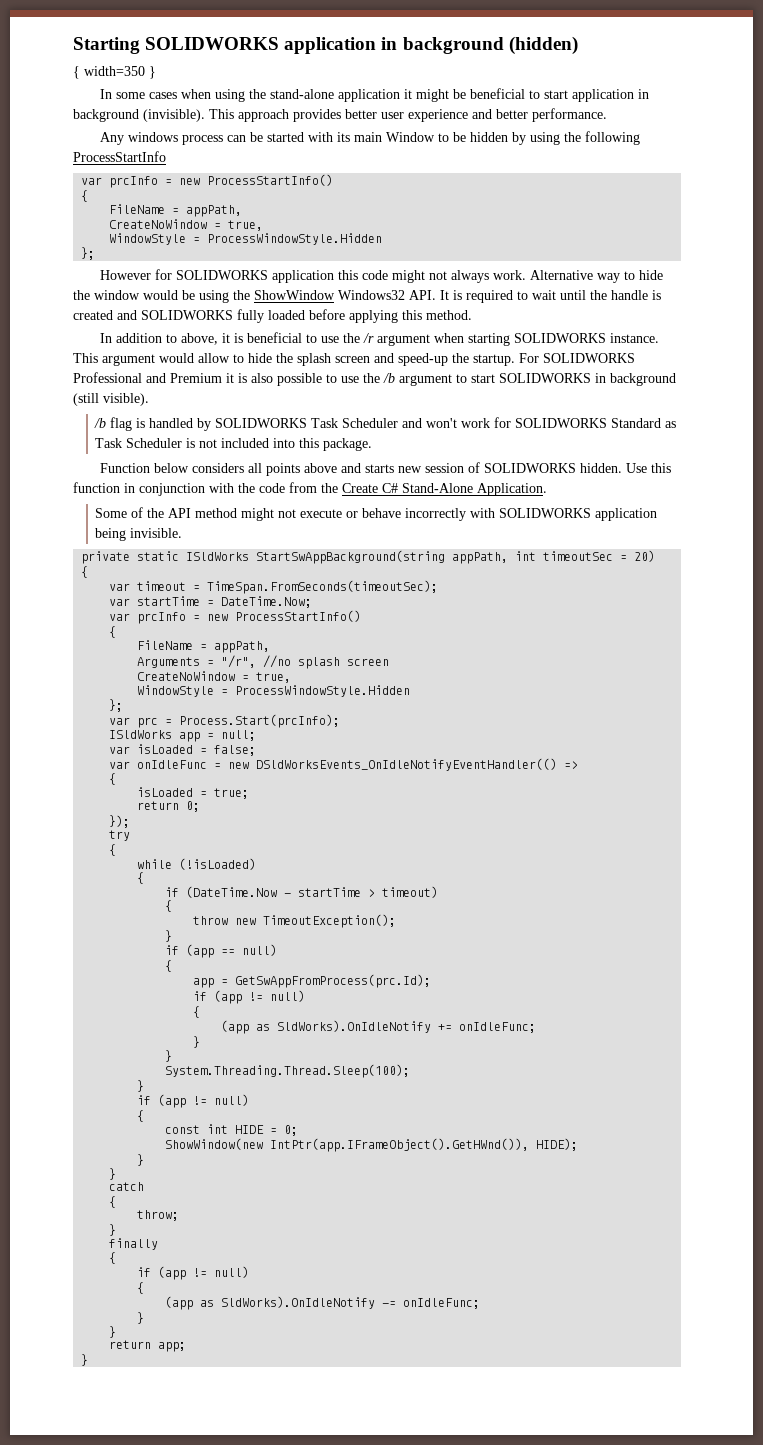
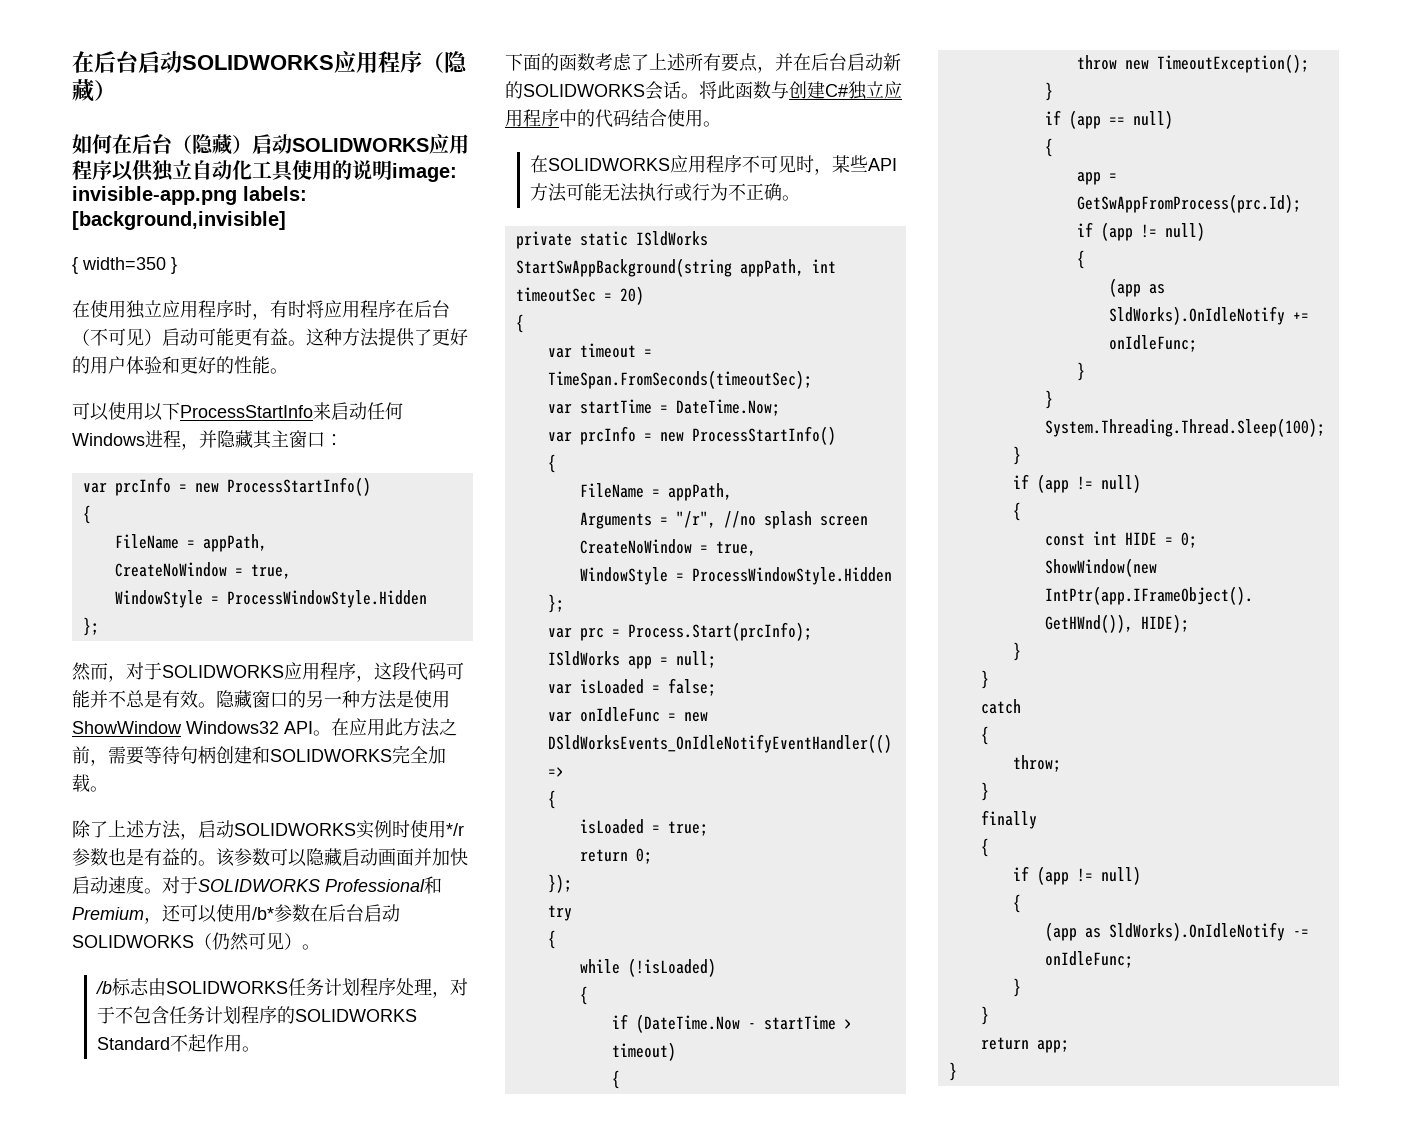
[73,36,578,55] [73,66,156,79] [100,88,650,102] [73,108,607,122] [100,131,641,145] [73,151,166,162] Starting SOLIDWORKS application in background (hidden) // { width=350 } // In some cases when using the stand-alone application it might be beneficial to start application in background (invisible). This approach provides better user experience and better performance. // Any windows process can be started with its main Window to be hidden by using the following ProcessStartInfo -> [72,51,468,73] [72,79,116,102] [72,134,469,155] [72,159,457,182] [72,186,307,205] [72,211,286,230] [72,257,177,274] [72,300,450,320] [72,328,468,347] [72,356,288,374] [72,402,403,421] [72,430,343,450] 在后台启动SOLIDWORKS应用程序（隐藏） // 如何在后台（隐藏）启动SOLIDWORKS应用程序以供独立自动化工具使用的说明image: invisible-app.png labels: [background,invisible] // { width=350 } // 在使用独立应用程序时，有时将应用程序在后台（不可见）启动可能更有益。这种方法提供了更好的用户体验和更好的性能。 // 可以使用以下ProcessStartInfo来启动任何Windows进程，并隐藏其主窗口：
[100,269,664,283] [73,290,661,303] [73,309,472,323] [100,332,660,346] [73,353,635,366] [73,372,676,386] [73,393,149,406] [94,417,677,431] [95,438,373,451] [100,462,672,476] [73,482,547,496] [95,507,658,521] [95,528,183,541] However for SOLIDWORKS application this code might not always work. Alternative way to hide the window would be using the ShowWindow Windows32 API. It is required to wait until the handle is created and SOLIDWORKS fully loaded before applying this method. // In addition to above, it is beneficial to use the /r argument when starting SOLIDWORKS instance. This argument would allow to hide the splash screen and speed-up the startup. For SOLIDWORKS Professional and Premium it is also possible to use the /b argument to start SOLIDWORKS in background (still visible). // /b flag is handled by SOLIDWORKS Task Scheduler and won't work for SOLIDWORKS Standard as Task Scheduler is not included into this package. // Function below considers all points above and starts new session of SOLIDWORKS hidden. Use this function in conjunction with the code from the Create C# Stand-Alone Application. // Some of the API method might not execute or behave incorrectly with SOLIDWORKS application being invisible. -> [72,662,464,682] [72,690,450,709] [72,718,457,737] [72,745,446,766] [72,774,108,792] [72,820,464,840] [72,848,468,867] [72,876,442,894] [72,904,400,924] [72,932,320,951] [94,978,468,998] [96,1006,417,1025] [96,1034,260,1052] [505,53,901,73] [505,81,902,100] [505,109,721,128] [529,155,897,175] [529,183,800,202] 然而，对于SOLIDWORKS应用程序，这段代码可能并不总是有效。隐藏窗口的另一种方法是使用ShowWindow Windows32 API。在应用此方法之前，需要等待句柄创建和SOLIDWORKS完全加载。 // 除了上述方法，启动SOLIDWORKS实例时使用*/r参数也是有益的。该参数可以隐藏启动画面并加快启动速度。对于SOLIDWORKS Professional和Premium，还可以使用/b*参数在后台启动SOLIDWORKS（仍然可见）。 // /b标志由SOLIDWORKS任务计划程序处理，对于不包含任务计划程序的SOLIDWORKS Standard不起作用。 // 下面的函数考虑了上述所有要点，并在后台启动新的SOLIDWORKS会话。将此函数与创建C#独立应用程序中的代码结合使用。 // 在SOLIDWORKS应用程序不可见时，某些API方法可能无法执行或行为不正确。

